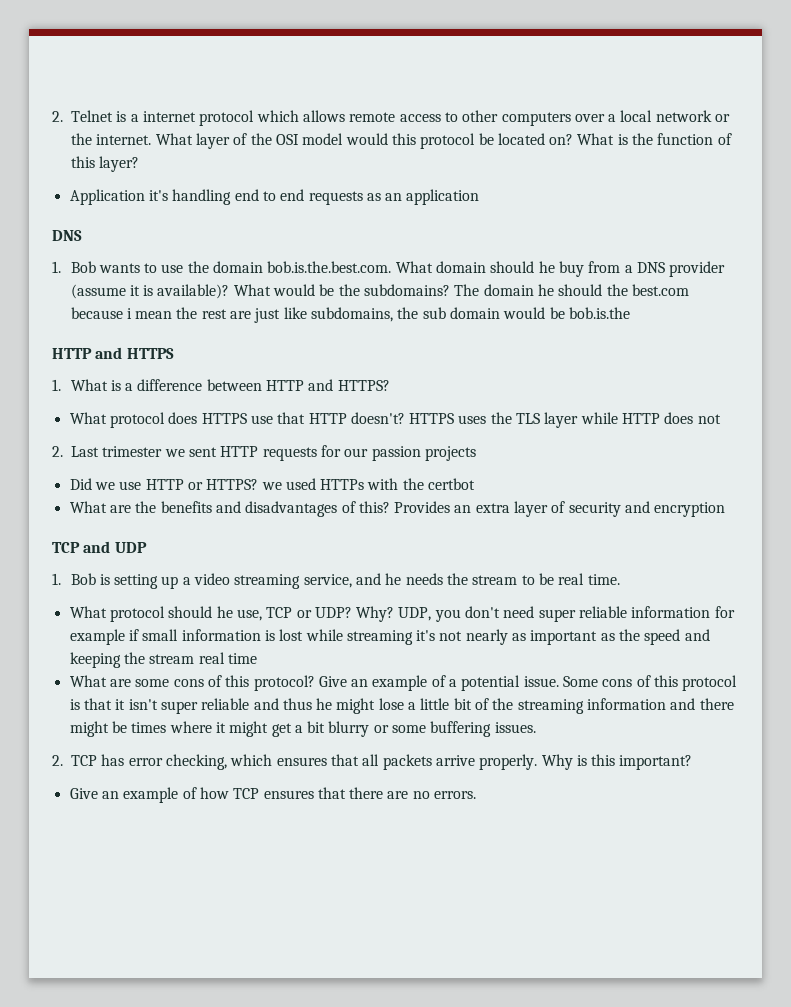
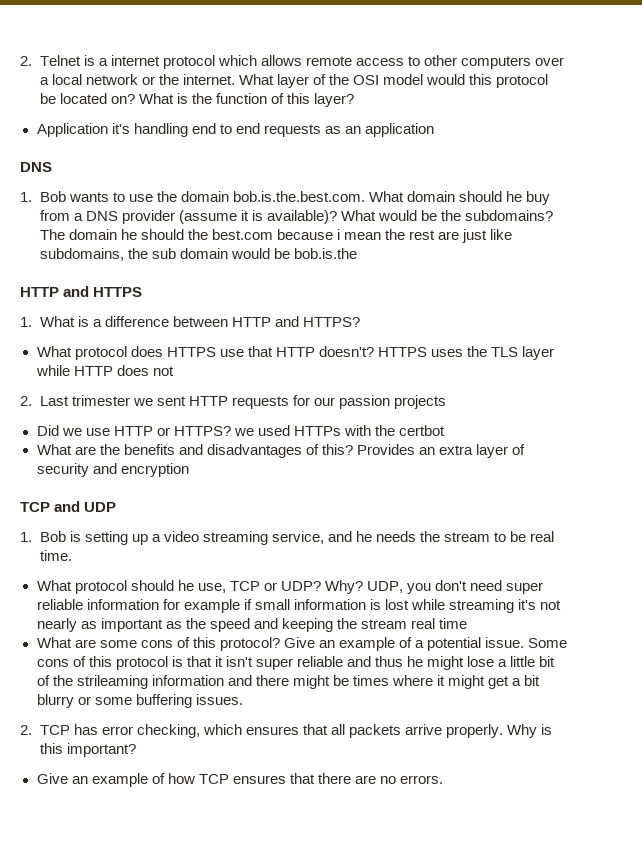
[517,699,584,714] streaming -> [76,675,148,689] strileaming

